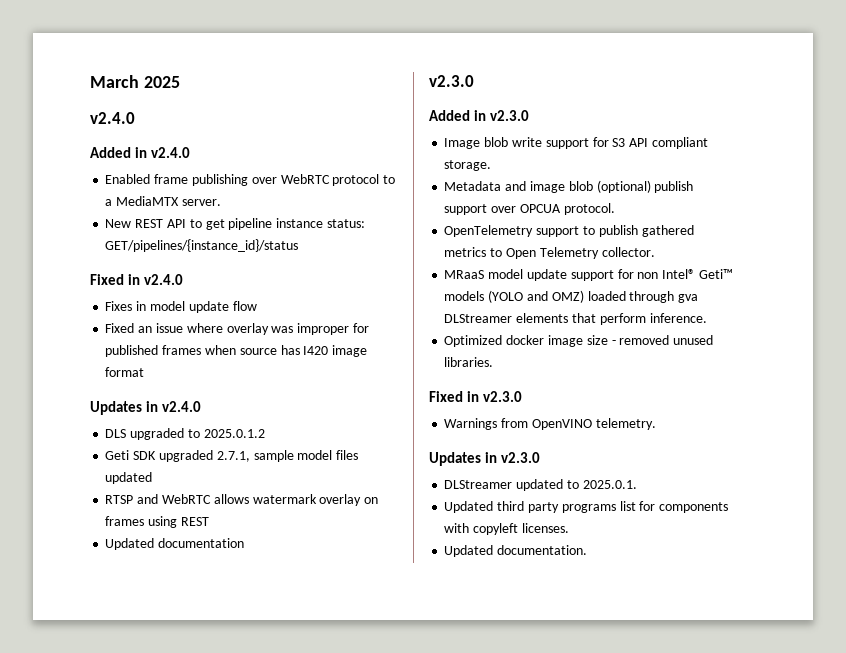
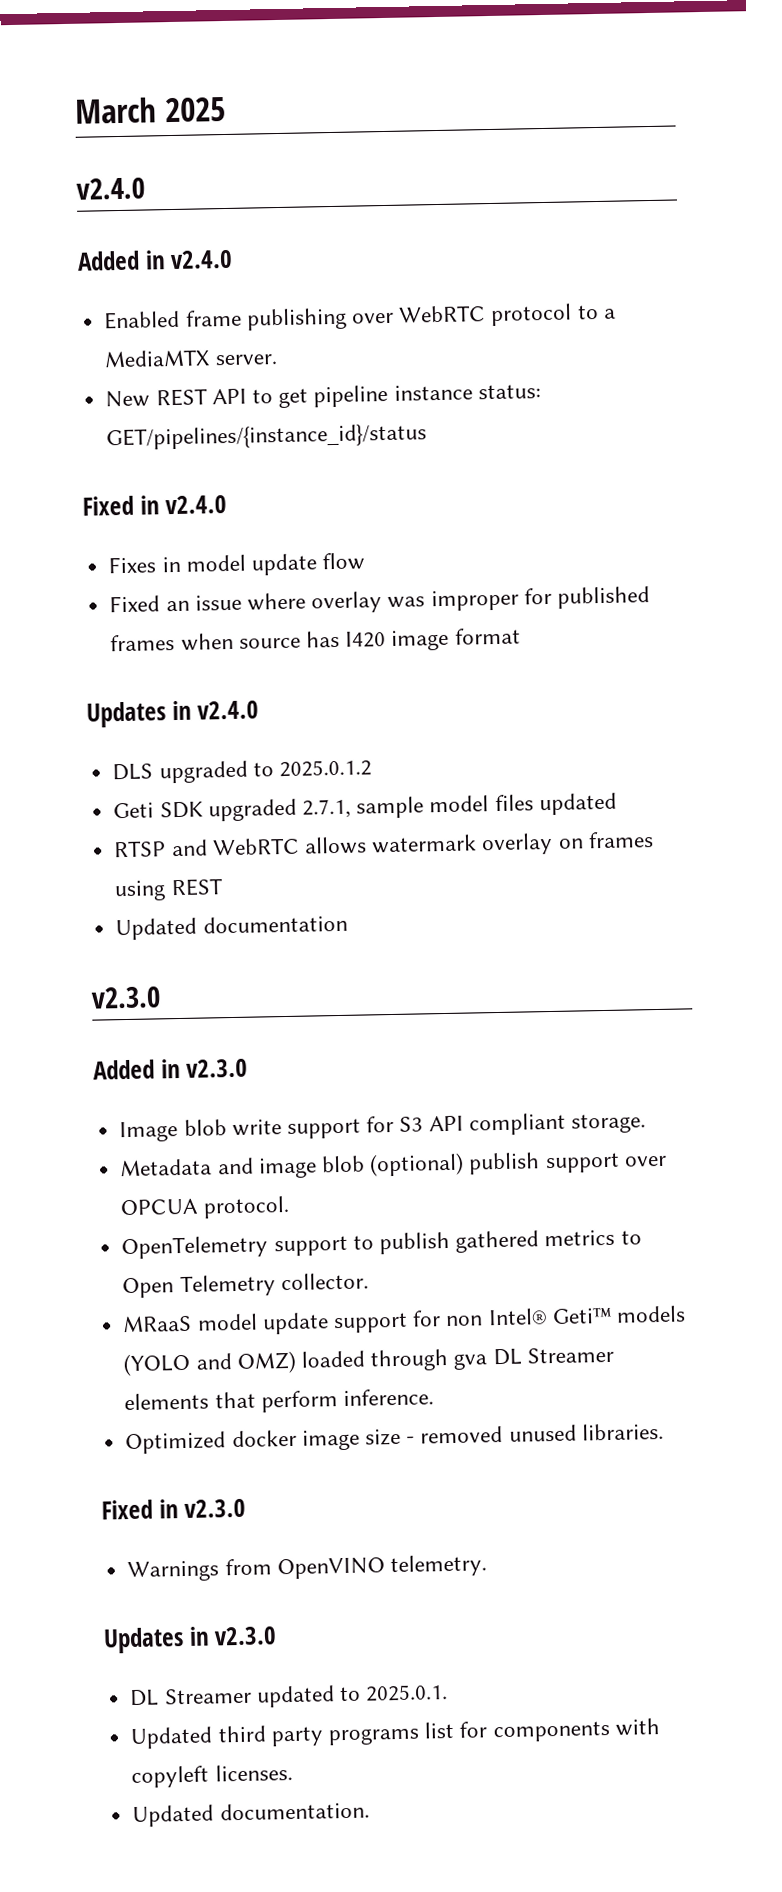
[444,314,513,323] DLStreamer -> [492,1346,614,1366] DL Streamer
[444,480,513,489] DLStreamer -> [129,1687,252,1707] DL Streamer

